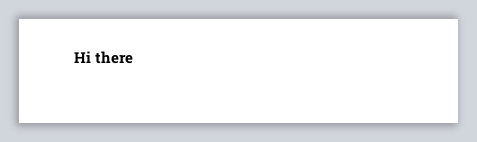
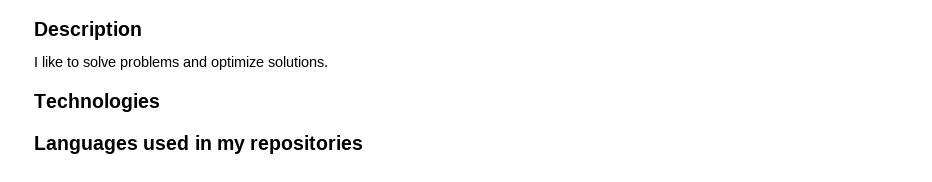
[74,51,134,64] Hi there -> [34,21,142,40] [34,56,328,70] [34,93,160,112] [34,135,364,154] Description // I like to solve problems and optimize solutions. // Technologies // Languages used in my repositories

